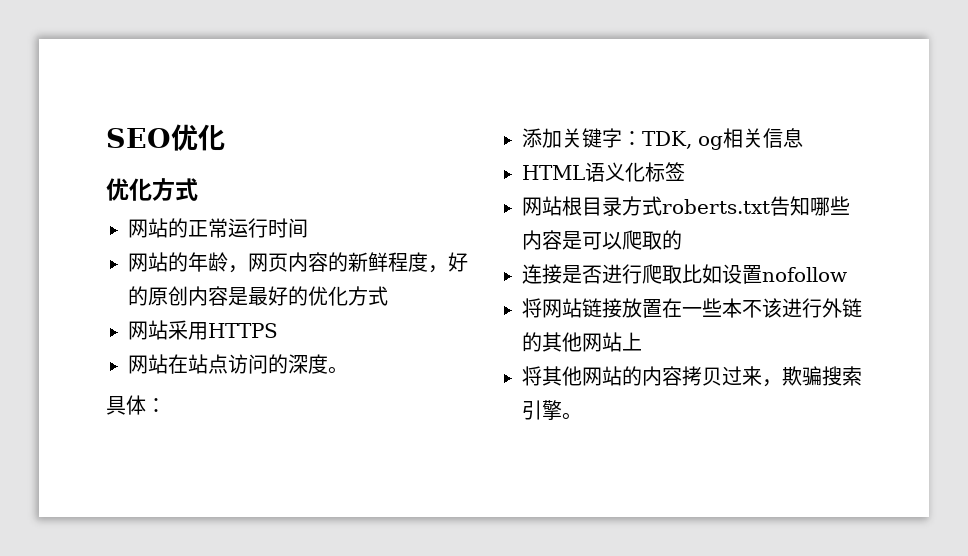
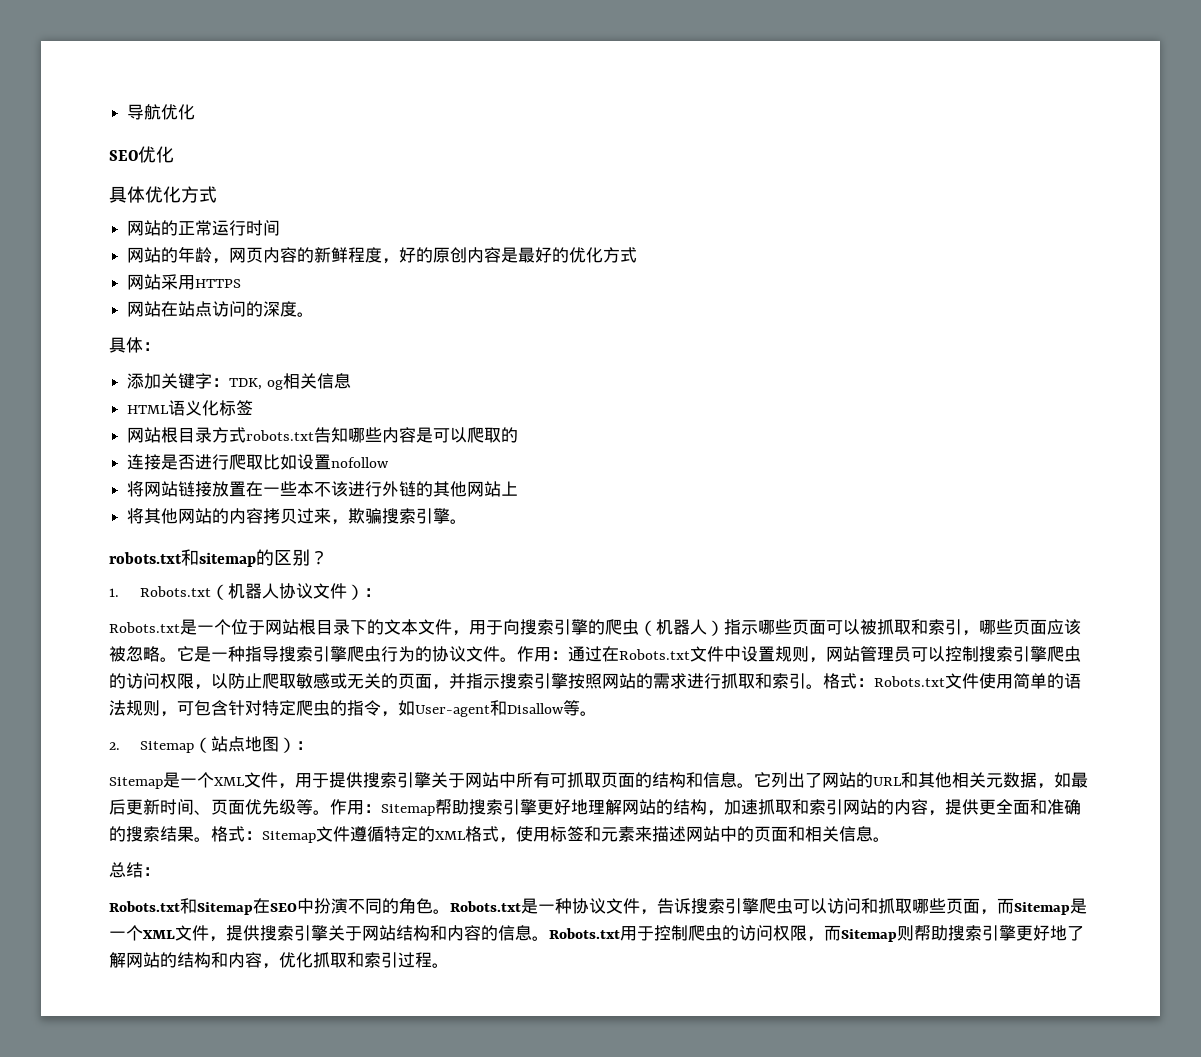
(106, 138) none -> [127,104,196,120] 导航优化 //
(225, 137) none -> [109,186,145,203] 具体
[662,199,770,214] roberts.txt -> [246,430,315,441] robots.txt
(582, 416) none -> [109,549,328,567] [109,583,381,600] [109,619,1081,636] [109,645,1081,663] [109,673,1081,690] [109,700,597,717] [109,736,313,753] [109,772,1088,789] [109,799,1081,816] [109,826,890,843] [109,862,160,878] [109,897,1087,915] [109,925,1084,942] [109,952,449,969] // robots.txt和sitemap的区别？ // 1. Robots.txt（机器人协议文件）： // Robots.txt是一个位于网站根目录下的文本文件，用于向搜索引擎的爬虫（机器人）指示哪些页面可以被抓取和索引，哪些页面应该被忽略。它是一种指导搜索引擎爬虫行为的协议文件。作用：通过在Robots.txt文件中设置规则，网站管理员可以控制搜索引擎爬虫的访问权限，以防止爬取敏感或无关的页面，并指示搜索引擎按照网站的需求进行抓取和索引。格式：Robots.txt文件使用简单的语法规则，可包含针对特定爬虫的指令，如User-agent和Disallow等。 // 2. Sitemap（站点地图）： // Sitemap是一个XML文件，用于提供搜索引擎关于网站中所有可抓取页面的结构和信息。它列出了网站的URL和其他相关元数据，如最后更新时间、页面优先级等。作用：Sitemap帮助搜索引擎更好地理解网站的结构，加速抓取和索引网站的内容，提供更全面和准确的搜索结果。格式：Sitemap文件遵循特定的XML格式，使用标签和元素来描述网站中的页面和相关信息。 // 总结： // Robots.txt和Sitemap在SEO中扮演不同的角色。Robots.txt是一种协议文件，告诉搜索引擎爬虫可以访问和抓取哪些页面，而Sitemap是一个XML文件，提供搜索引擎关于网站结构和内容的信息。Robots.txt用于控制爬虫的访问权限，而Sitemap则帮助搜索引擎更好地了解网站的结构和内容，优化抓取和索引过程。

